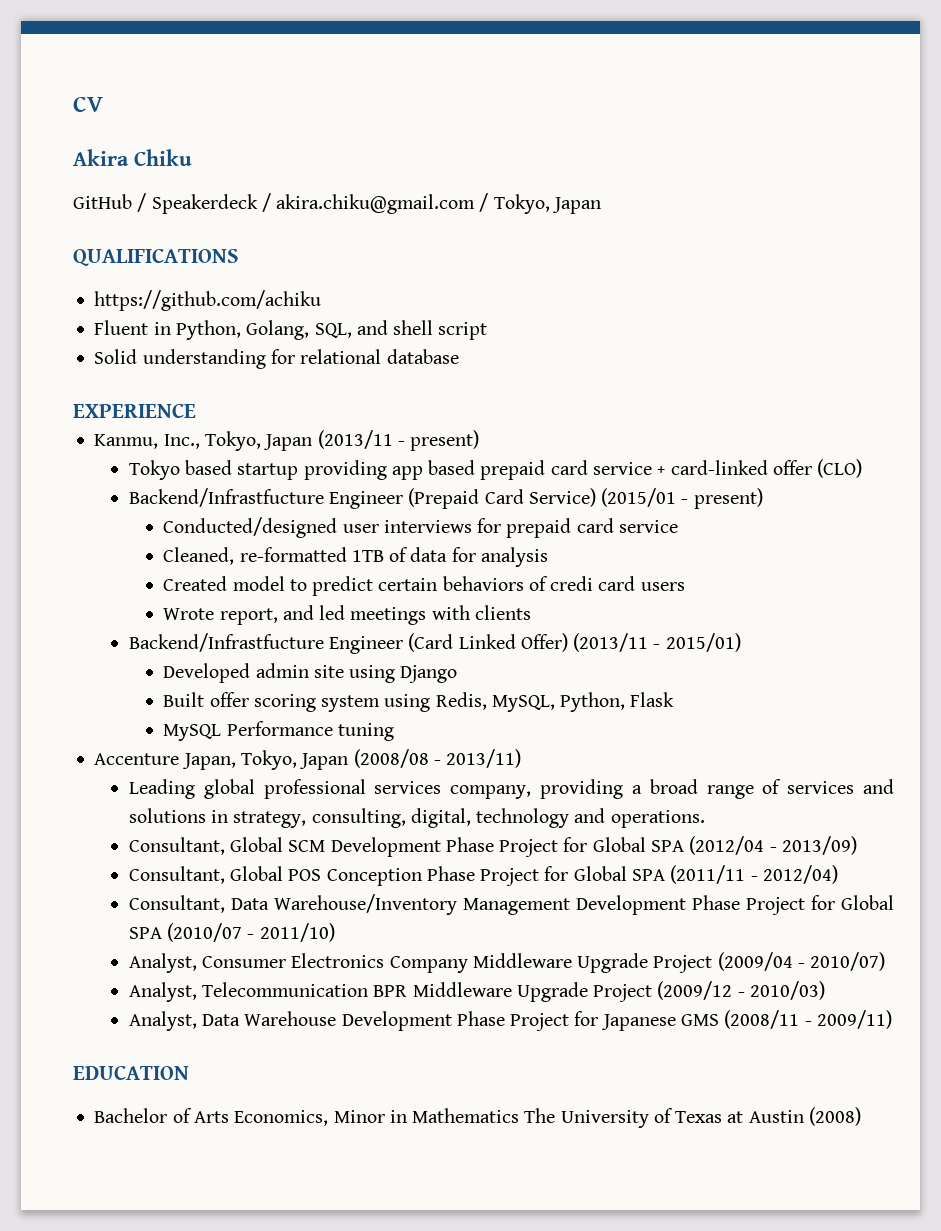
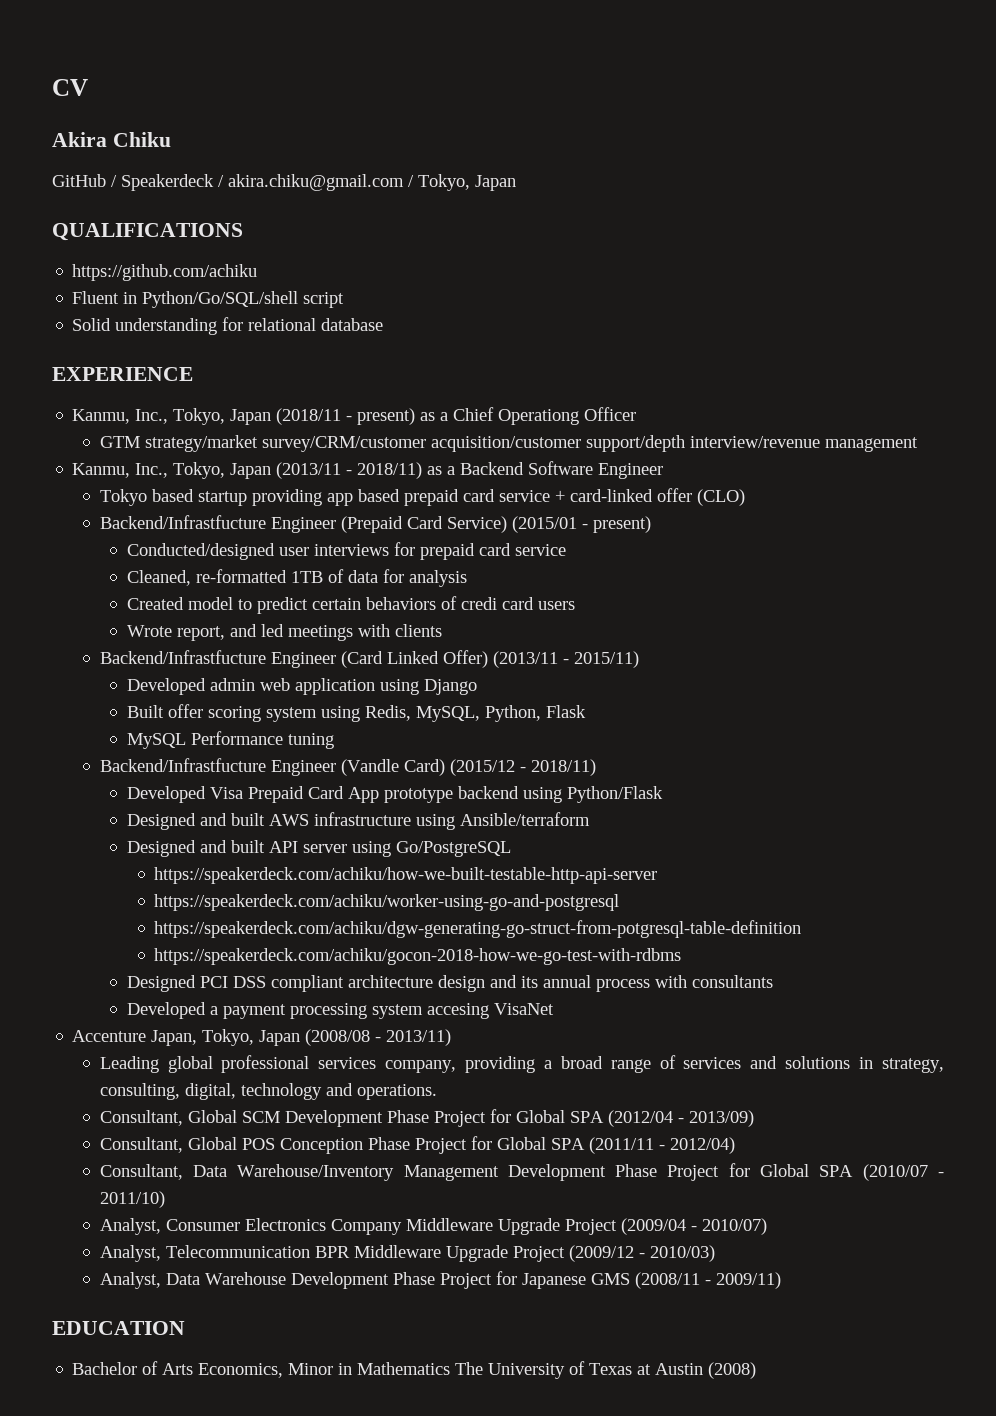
[175,320,434,340] Python, Golang, SQL, and shell -> [142,291,299,308] Python/Go/SQL/shell
(196, 410) none -> [72,407,637,425] [99,435,918,452] // Kanmu, Inc., Tokyo, Japan (2018/11 - present) as a Chief Operationg Officer // GTM strategy/market survey/CRM/customer acquisition/customer support/depth interview/revenue management
[410,430,480,451] present) -> [357,461,664,479] 2018/11) as a Backend Software Engineer
[665,633,741,652] 2015/01) -> [573,651,639,668] 2015/11)
[313,665,344,678] site -> [259,678,375,695] web application
(394, 732) none -> [99,758,596,776] [126,786,663,803] [126,812,590,830] [126,840,511,857] [154,867,658,884] [154,894,620,911] [154,920,802,938] [154,948,682,965] [126,975,773,992] [126,1002,554,1019] // Backend/Infrastfucture Engineer (Vandle Card) (2015/12 - 2018/11) // Developed Visa Prepaid Card App prototype backend using Python/Flask // Designed and built AWS infrastructure using Ansible/terraform // Designed and built API server using Go/PostgreSQL // https://speakerdeck.com/achiku/how-we-built-testable-http-api-server // https://speakerdeck.com/achiku/worker-using-go-and-postgresql // https://speakerdeck.com/achiku/dgw-generating-go-struct-from-potgresql-table-definition // https://speakerdeck.com/achiku/gocon-2018-how-we-go-test-with-rdbms // Designed PCI DSS compliant architecture design and its annual process with consultants // Developed a payment processing system accesing VisaNet

